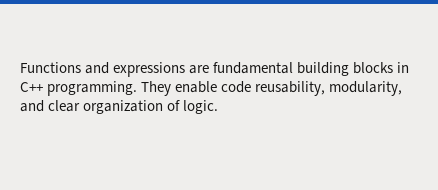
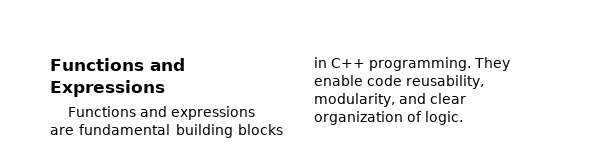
[20,62,110,74] Functions and -> [50,58,185,71] [50,80,165,97] [68,106,168,117] Functions and Expressions // Functions and

